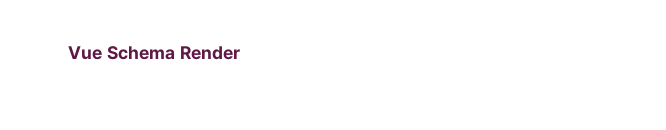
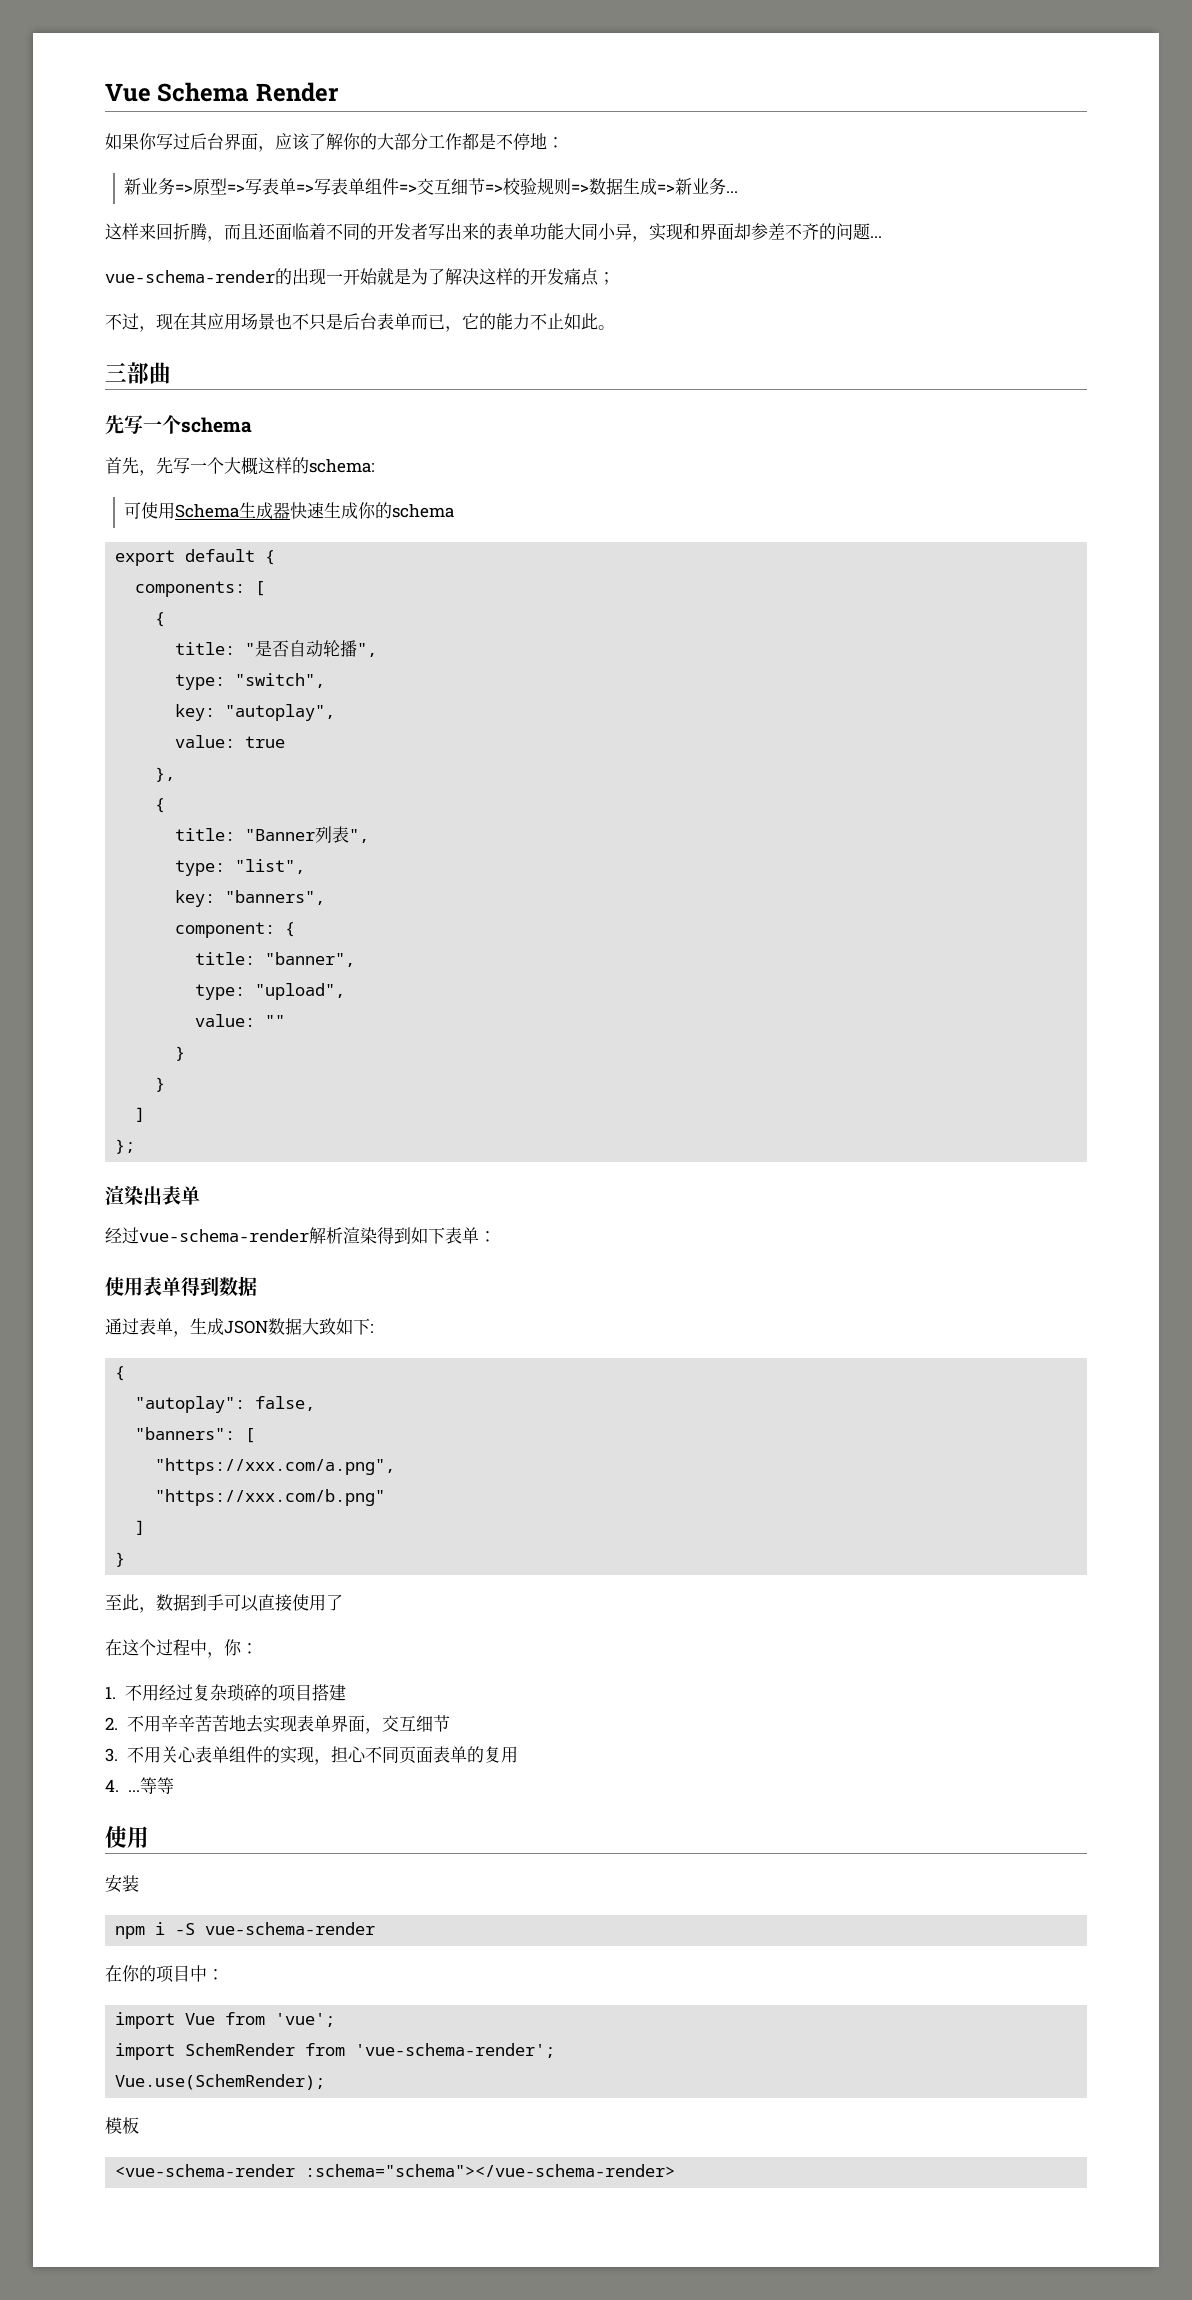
(240, 53) none -> [105,133,564,152] [124,178,739,195] [105,223,882,242] [105,267,615,286] [105,312,615,332] [105,362,171,384] [105,415,252,434] [105,457,374,476] [124,502,455,519] [115,549,276,566] [135,581,266,597] [155,612,166,627] [175,640,378,657] [175,673,326,690] [175,704,336,721] [175,735,286,748] [155,767,176,782] [155,798,166,813] [175,826,370,843] [175,859,306,876] [175,890,326,907] [175,922,296,938] [195,952,356,967] [195,983,346,1000] [195,1014,286,1027] [175,1046,186,1061] [155,1077,166,1092] [135,1107,146,1122] [115,1139,136,1154] [105,1185,200,1205] [105,1227,496,1244] [105,1276,257,1296] [105,1318,373,1337] [115,1366,126,1381] [135,1396,316,1413] [135,1427,256,1443] [155,1458,396,1475] [155,1489,386,1506] [135,1520,146,1535] [115,1552,126,1567] [105,1594,343,1613] [105,1639,258,1658] [105,1683,346,1702] [105,1714,450,1734] [105,1746,518,1765] [105,1777,174,1794] [105,1826,149,1848] [105,1875,139,1893] [115,1922,376,1939] [105,1965,224,1983] [115,2012,336,2029] [115,2043,556,2060] [115,2074,326,2090] [105,2117,139,2134] [115,2164,676,2177] // 如果你写过后台界面，应该了解你的大部分工作都是不停地： // 新业务=>原型=>写表单=>写表单组件=>交互细节=>校验规则=>数据生成=>新业务... // 这样来回折腾，而且还面临着不同的开发者写出来的表单功能大同小异，实现和界面却参差不齐的问题... // vue-schema-render的出现一开始就是为了解决这样的开发痛点； // 不过，现在其应用场景也不只是后台表单而已，它的能力不止如此。 // 三部曲 // 先写一个schema // 首先，先写一个大概这样的schema: // 可使用Schema生成器快速生成你的schema // export default { // components: [ // { // title: "是否自动轮播", // type: "switch", // key: "autoplay", // value: true // }, // { // title: "Banner列表", // type: "list", // key: "banners", // component: { // title: "banner", // type: "upload", // value: "" // } // } // ] // }; // 渲染出表单 // 经过vue-schema-render解析渲染得到如下表单： // 使用表单得到数据 // 通过表单，生成JSON数据大致如下: // { // "autoplay": false, // "banners": [ // "https://xxx.com/a.png", // "https://xxx.com/b.png" // ] // } // 至此，数据到手可以直接使用了 // 在这个过程中，你： // 1.不用经过复杂琐碎的项目搭建 // 2.不用辛辛苦苦地去实现表单界面，交互细节 // 3.不用关心表单组件的实现，担心不同页面表单的复用 // 4. ...等等 // 使用 // 安装 // npm i -S vue-schema-render // 在你的项目中： // import Vue from 'vue'; // import SchemRender from 'vue-schema-render'; // Vue.use(SchemRender); // 模板 // <vue-schema-render :schema="schema"></vue-schema-render>

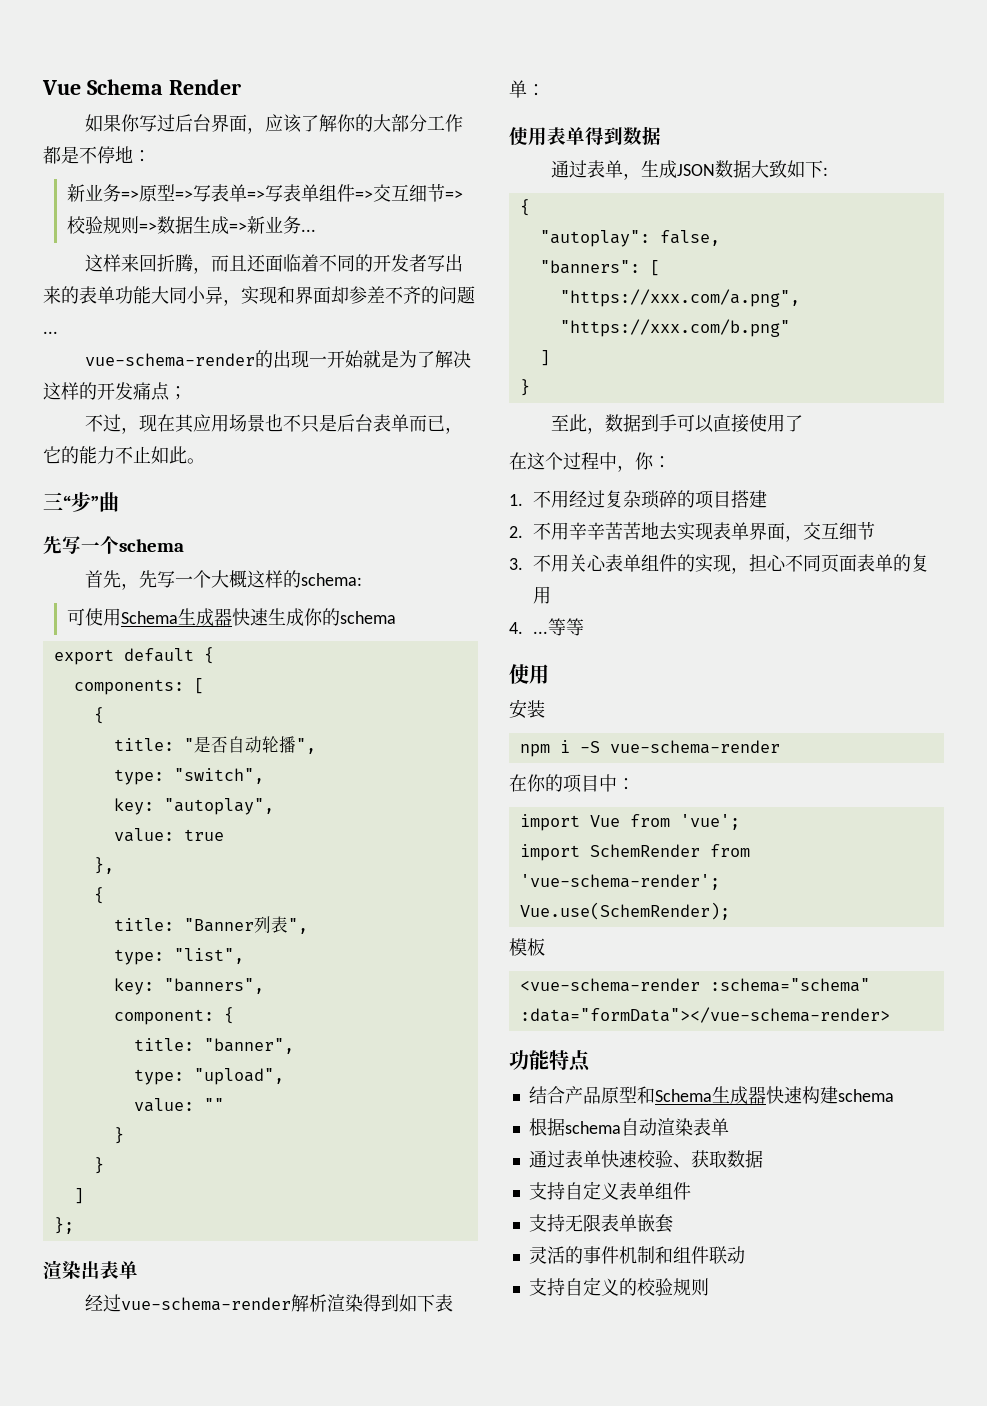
[127,362,149,384] 部 -> [63,492,99,512] “步”
[305,2164,676,2177] :schema="schema"></vue-schema-render> -> [709,978,870,992] [519,1007,890,1023] [509,1050,591,1072] [528,1086,894,1104] [528,1118,729,1136] [528,1150,763,1168] [528,1181,691,1200] [528,1214,673,1233] [528,1246,745,1264] [528,1277,709,1296] :schema="schema" :data="formData"></vue-schema-render> // 功能特点 // 结合产品原型和Schema生成器快速构建schema // 根据schema自动渲染表单 // 通过表单快速校验、获取数据 // 支持自定义表单组件 // 支持无限表单嵌套 // 灵活的事件机制和组件联动 // 支持自定义的校验规则

